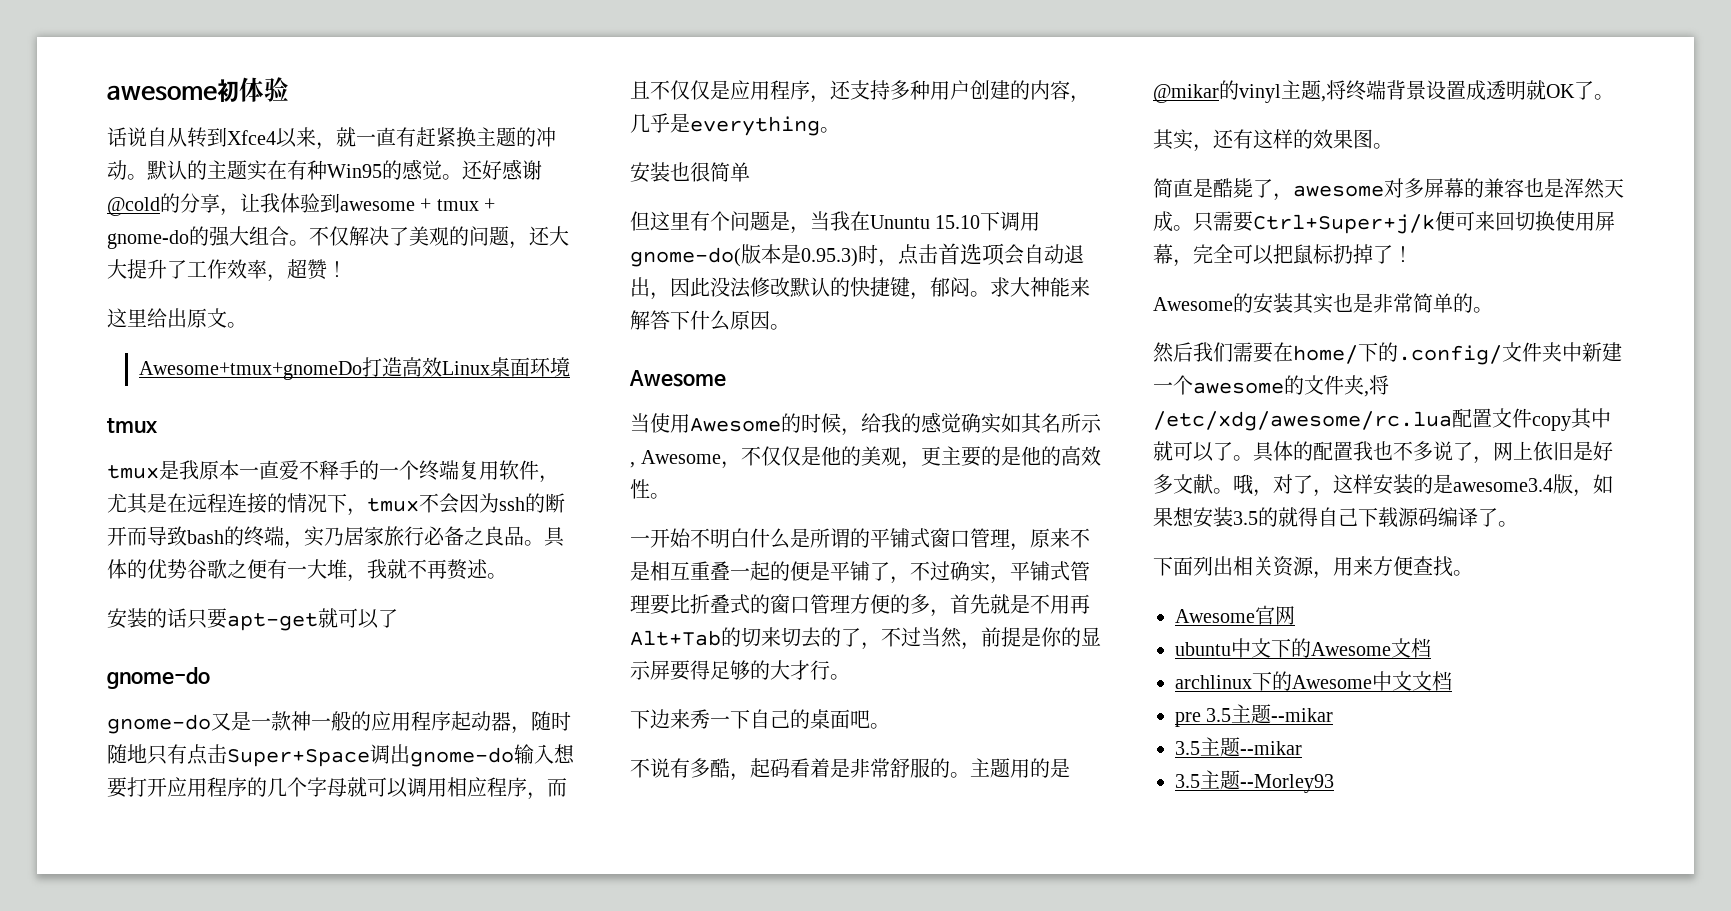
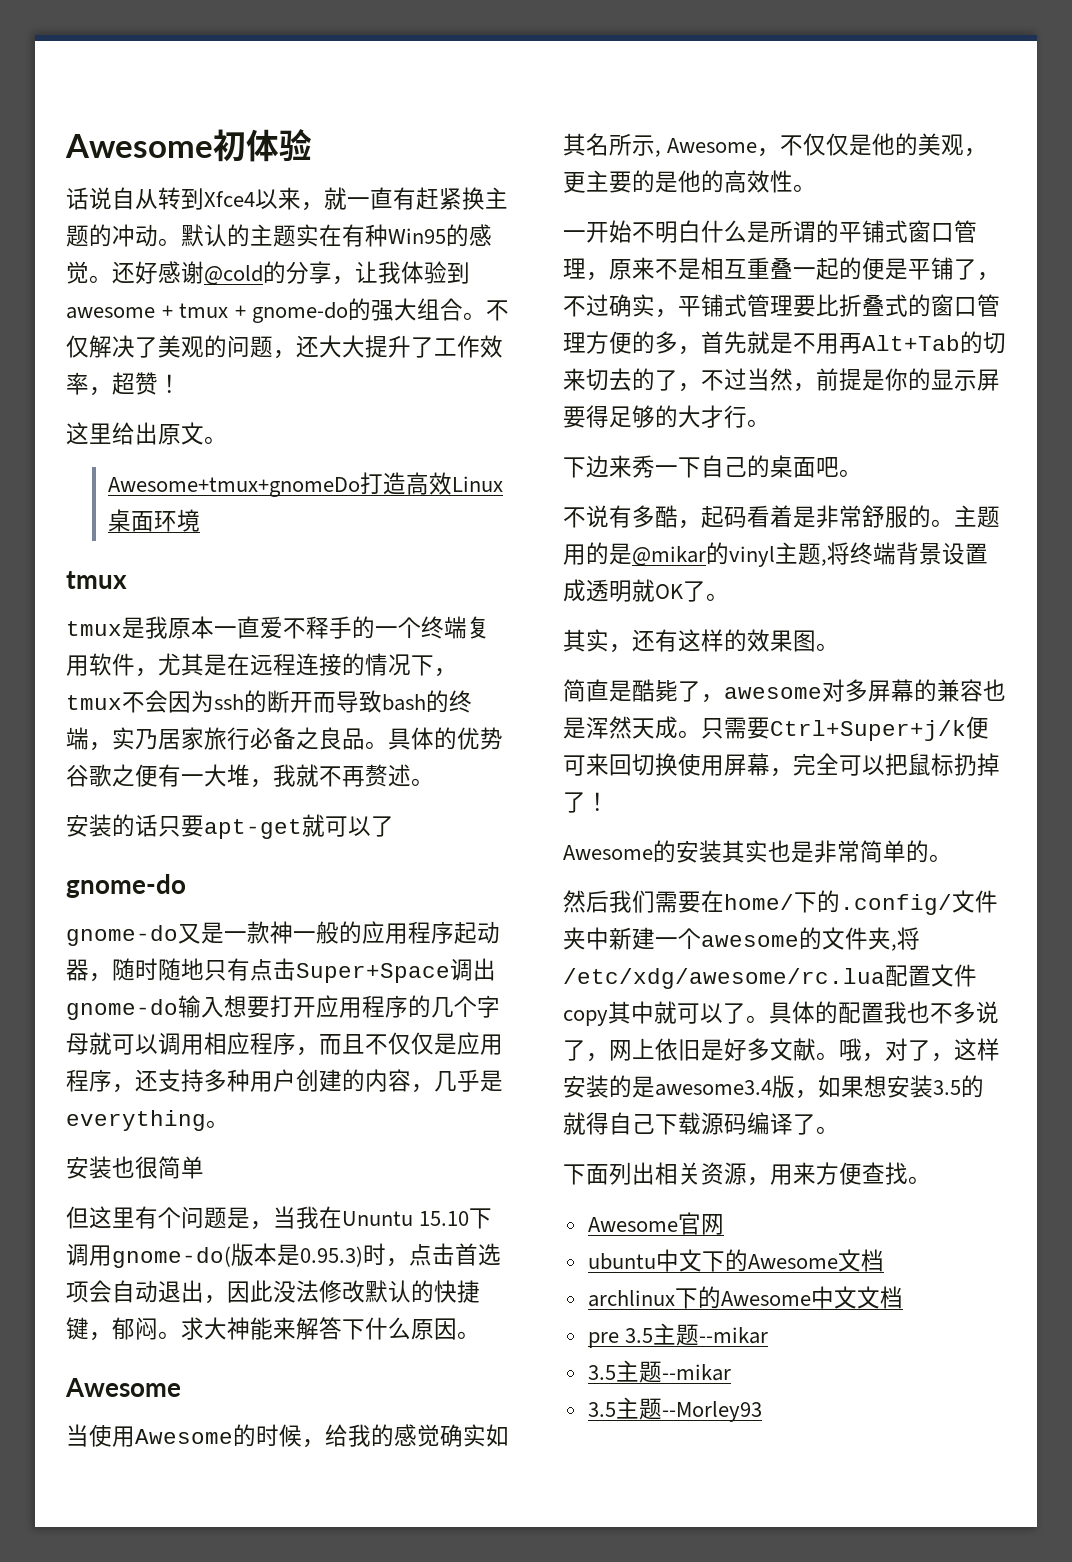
[107,85,217,101] awesome -> [65,134,213,158] Awesome

